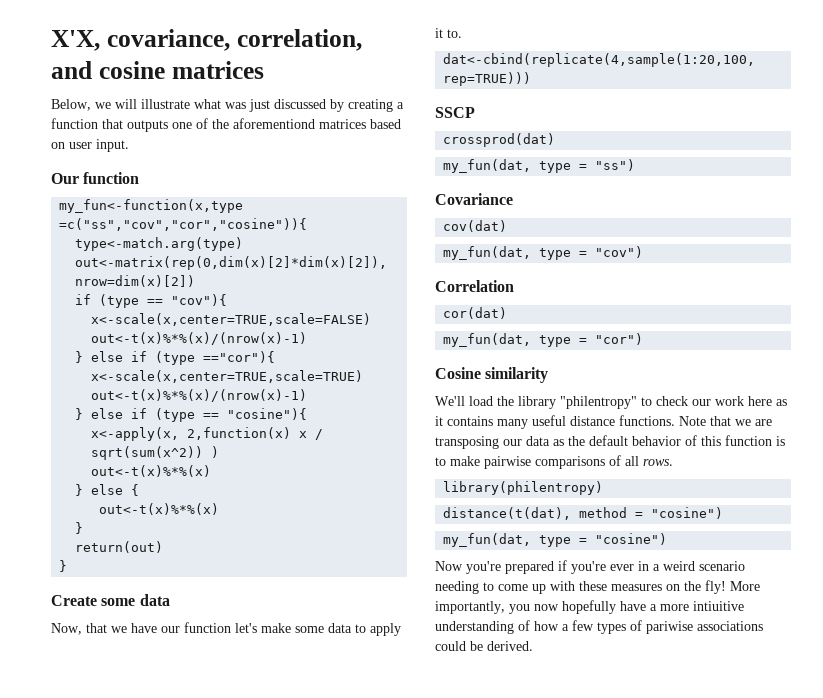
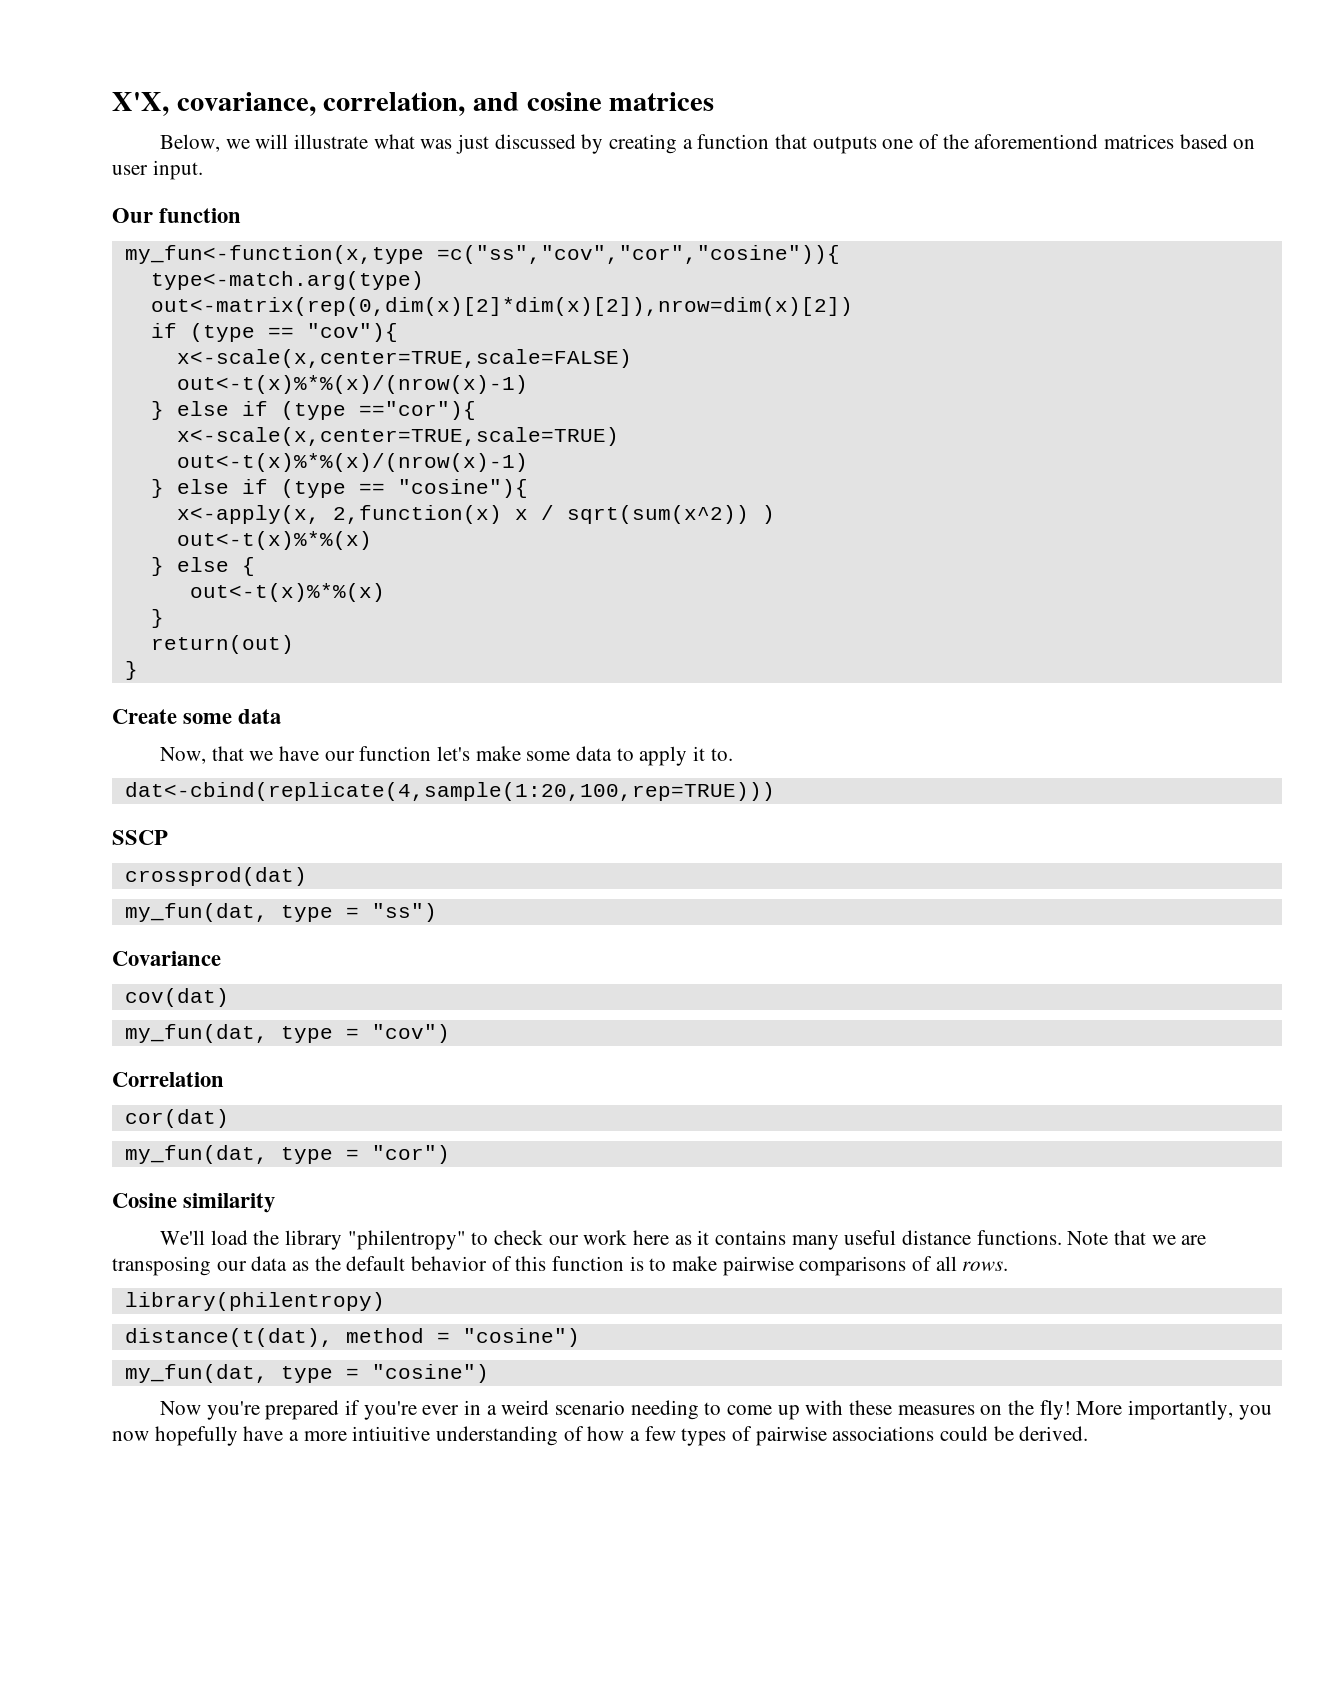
[646,621,693,634] pariwise -> [755,1426,827,1446] pairwise

